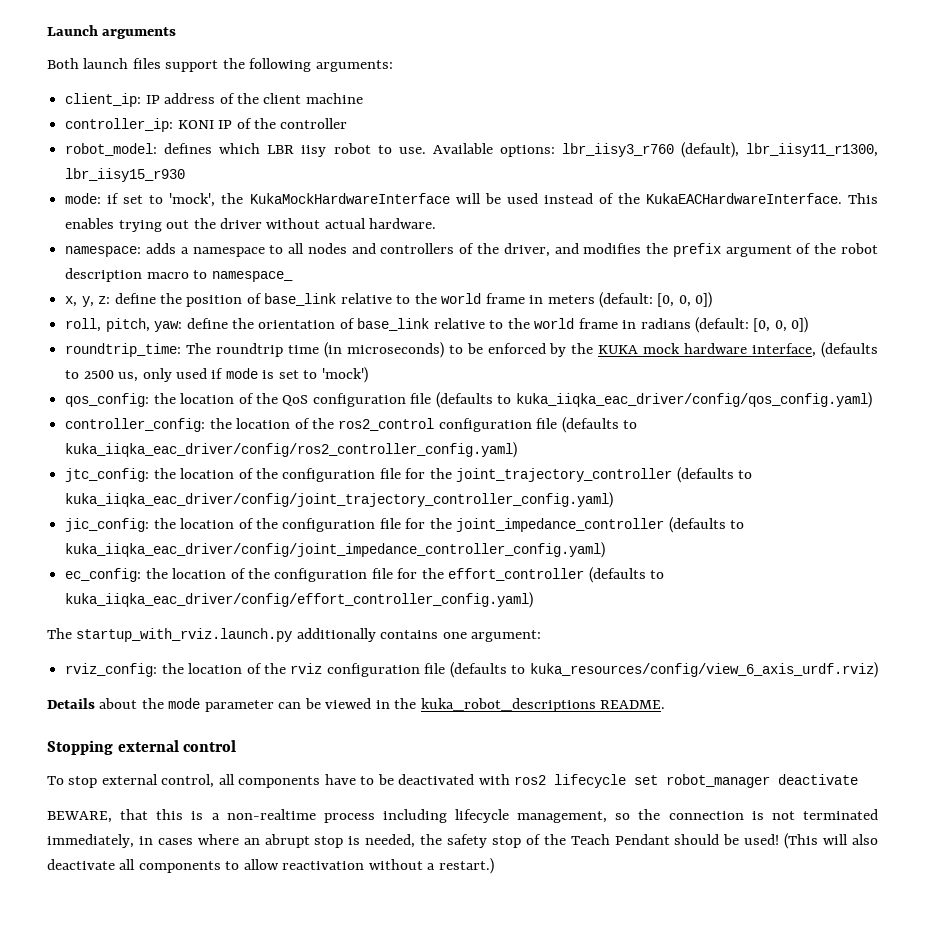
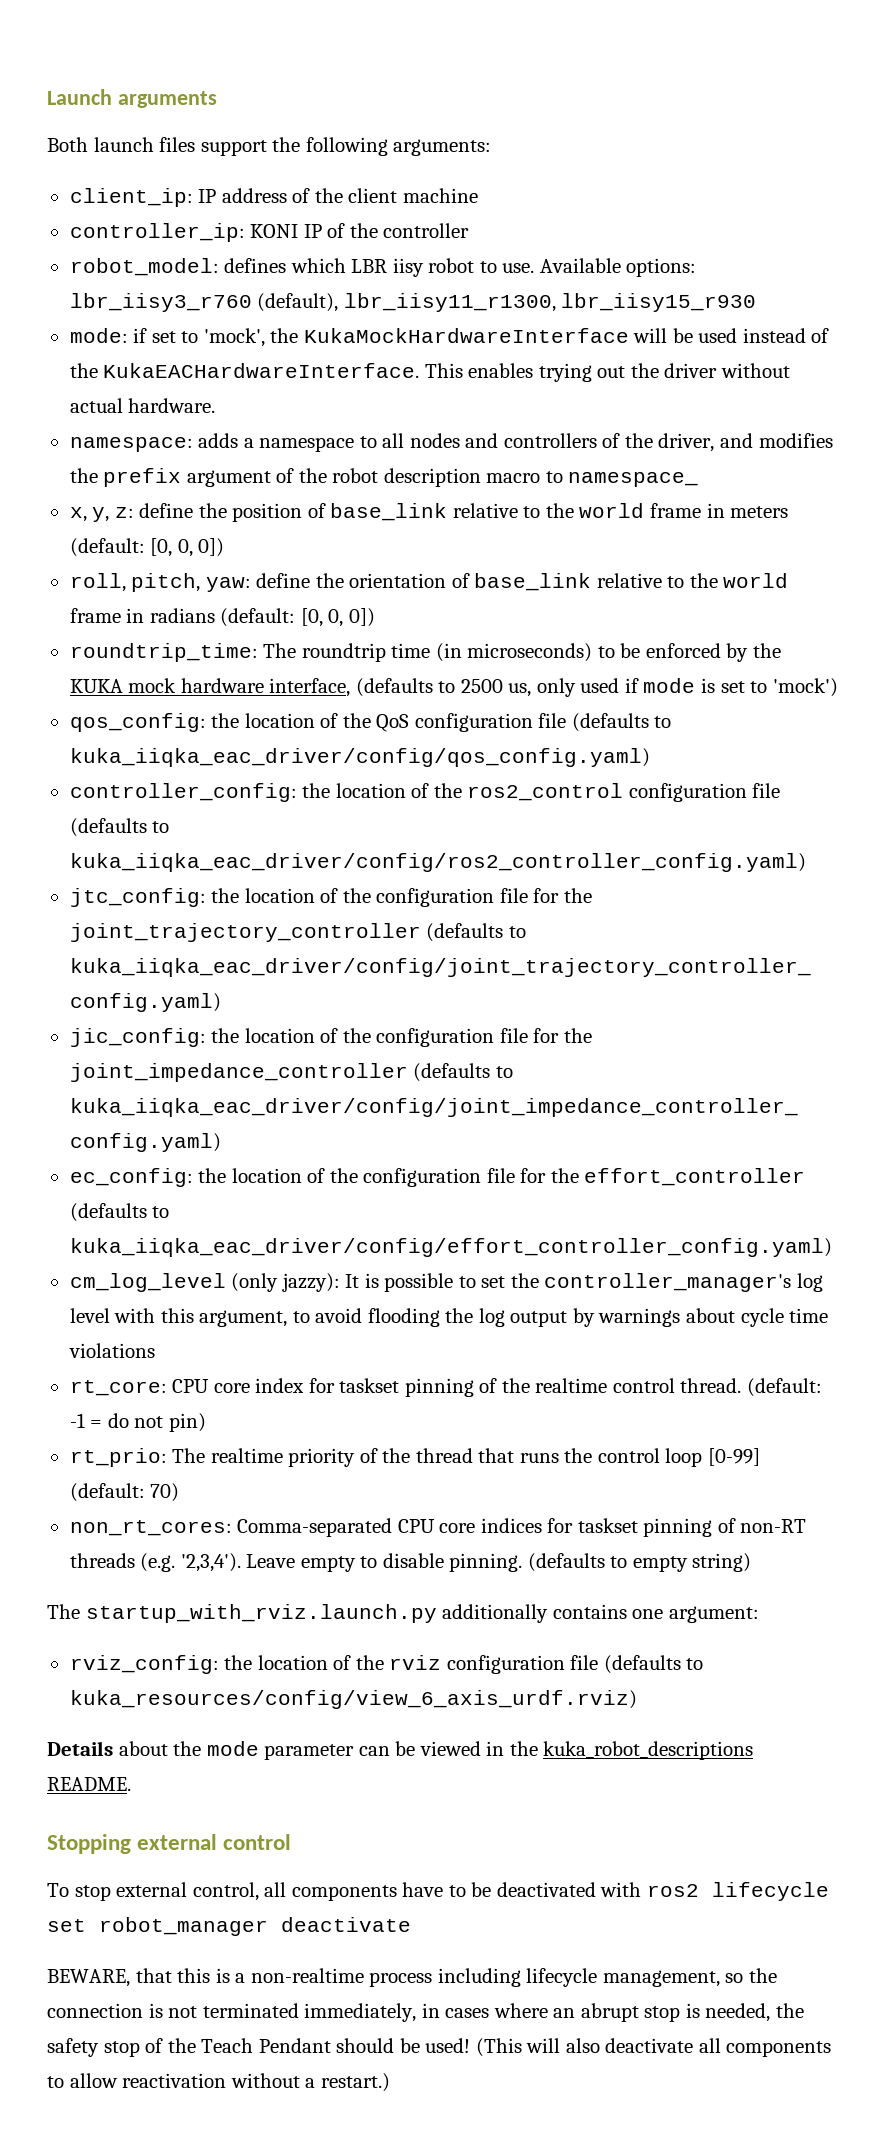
(534, 600) none -> [69,1273,823,1292] [69,1308,829,1327] [68,1343,155,1358] [69,1378,822,1397] [69,1413,206,1432] [69,1448,760,1467] [69,1483,180,1502] [69,1518,807,1537] [69,1553,752,1572] // cm_log_level (only jazzy): It is possible to set the controller_manager's log level with this argument, to avoid flooding the log output by warnings about cycle time violations // rt_core: CPU core index for taskset pinning of the realtime control thread. (default: -1 = do not pin) // rt_prio: The realtime priority of the thread that runs the control loop [0-99] (default: 70) // non_rt_cores: Comma-separated CPU core indices for taskset pinning of non-RT threads (e.g. '2,3,4'). Leave empty to disable pinning. (defaults to empty string)

